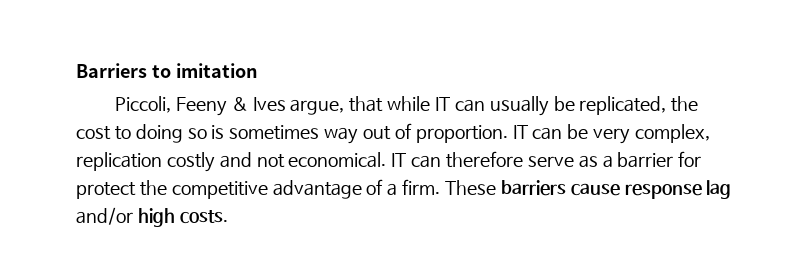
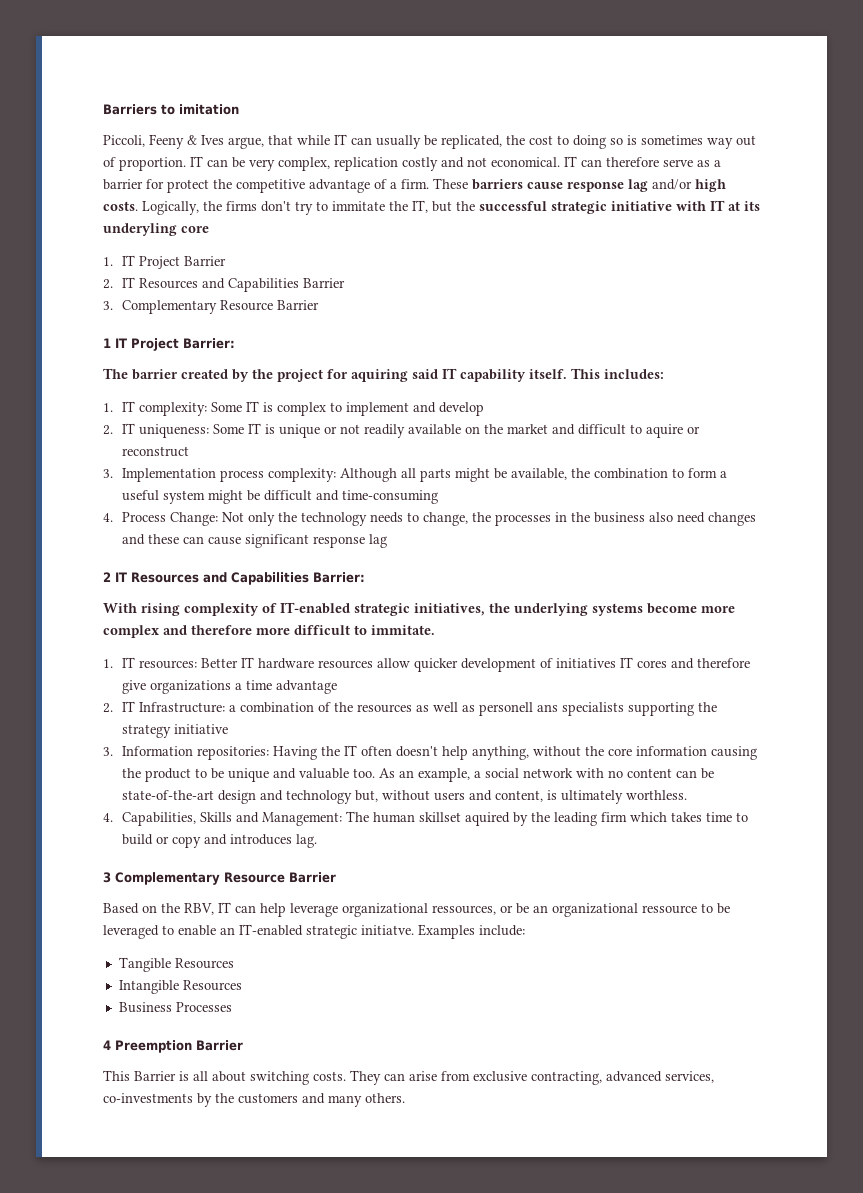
(228, 217) none -> [142,200,760,215] [103,223,209,236] [103,255,226,269] [103,277,345,292] [103,300,319,314] [103,338,235,351] [103,368,664,382] [103,401,484,416] [103,423,700,438] [121,446,189,457] [103,468,727,482] [121,490,438,504] [103,512,756,526] [121,534,387,548] [103,572,365,585] [103,602,735,616] [103,625,435,638] [103,657,750,672] [121,680,337,694] [103,701,717,716] [121,724,228,738] [103,745,757,760] [121,768,714,782] [121,790,687,804] [103,811,748,826] [121,834,317,848] [103,872,336,885] [103,902,730,917] [103,924,525,939] [118,957,234,972] [118,980,242,994] [118,1002,232,1013] [103,1040,243,1053] [103,1070,714,1085] [103,1093,405,1107] Logically, the firms don't try to immitate the IT, but the successful strategic initiative with IT at its underyling core // 1. IT Project Barrier // 2. IT Resources and Capabilities Barrier // 3. Complementary Resource Barrier // 1 IT Project Barrier: // The barrier created by the project for aquiring said IT capability itself. This includes: // 1. IT complexity: Some IT is complex to implement and develop // 2. IT uniqueness: Some IT is unique or not readily available on the market and difficult to aquire or reconstruct // 3. Implementation process complexity: Although all parts might be available, the combination to form a useful system might be difficult and time-consuming // 4. Process Change: Not only the technology needs to change, the processes in the business also need changes and these can cause significant response lag // 2 IT Resources and Capabilities Barrier: // With rising complexity of IT-enabled strategic initiatives, the underlying systems become more complex and therefore more difficult to immitate. // 1. IT resources: Better IT hardware resources allow quicker development of initiatives IT cores and therefore give organizations a time advantage // 2. IT Infrastructure: a combination of the resources as well as personell ans specialists supporting the strategy initiative // 3. Information repositories: Having the IT often doesn't help anything, without the core information causing the product to be unique and valuable too. As an example, a social network with no content can be state-of-the-art design and technology but, without users and content, is ultimately worthless. // 4. Capabilities, Skills and Management: The human skillset aquired by the leading firm which takes time to build or copy and introduces lag. // 3 Complementary Resource Barrier // Based on the RBV, IT can help leverage organizational ressources, or be an organizational ressource to be leveraged to enable an IT-enabled strategic initiatve. Examples include: // Tangible Resources // Intangible Resources // Business Processes // 4 Preemption Barrier // This Barrier is all about switching costs. They can arise from exclusive contracting, advanced services, co-investments by the customers and many others.

